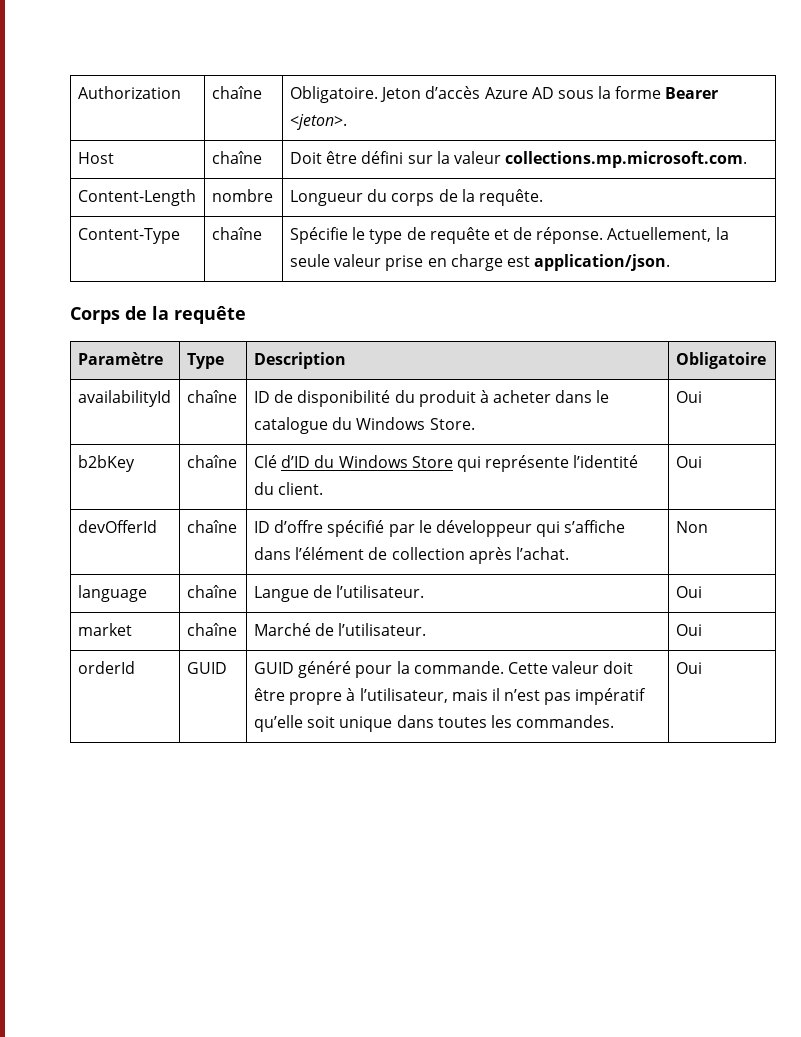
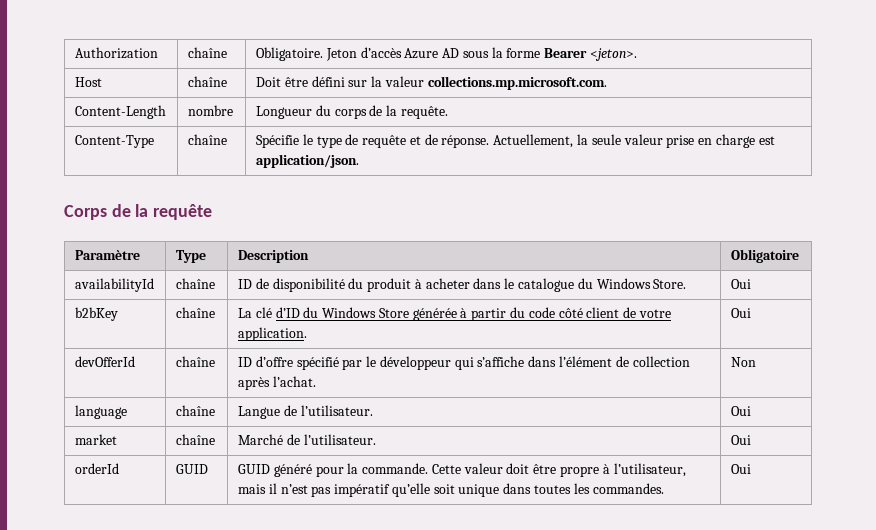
[253,455,277,468] Clé -> [237,307,272,318] La clé
[456,455,639,472] [253,482,324,495] qui représente l’identité du client. -> [412,307,671,321] [237,327,307,341] générée à partir du code côté client de votre application.

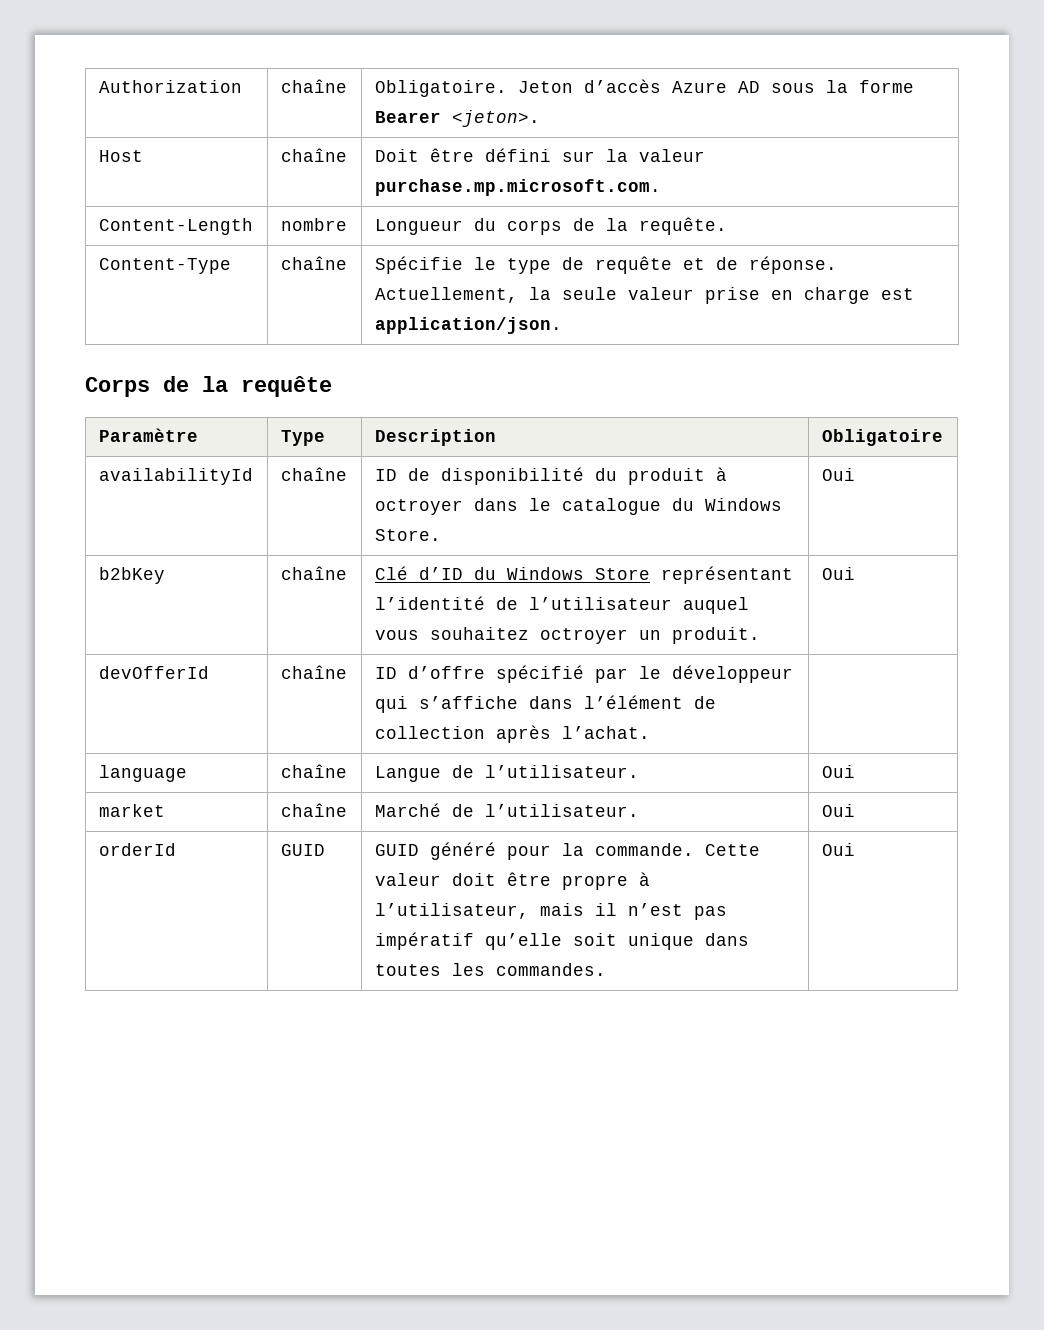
[427,76,607,90] collections.mp.microsoft.com. -> [374,179,661,196] purchase.mp.microsoft.com.
[425,278,470,289] acheter -> [374,499,463,515] octroyer
[237,307,272,318] La clé -> [374,566,408,580] Clé
[412,307,671,321] [237,327,307,341] générée à partir du code côté client de votre application. -> [660,566,793,584] [374,596,749,614] [374,627,760,644] représentant l’identité de l’utilisateur auquel vous souhaitez octroyer un produit.
[730,357,756,367] Non -> (650, 732) none

